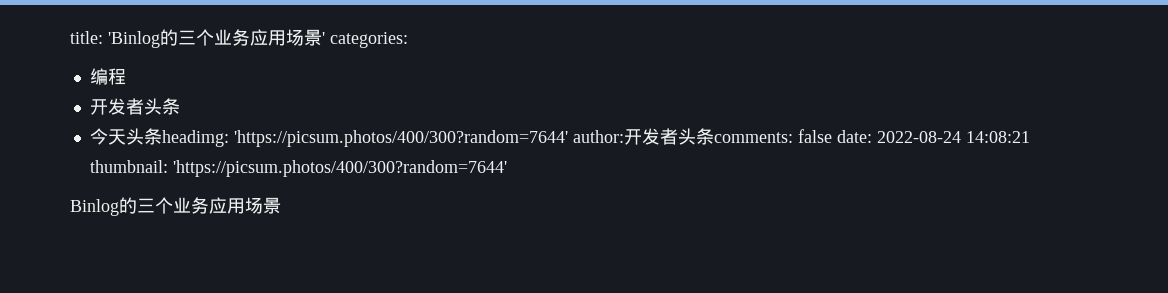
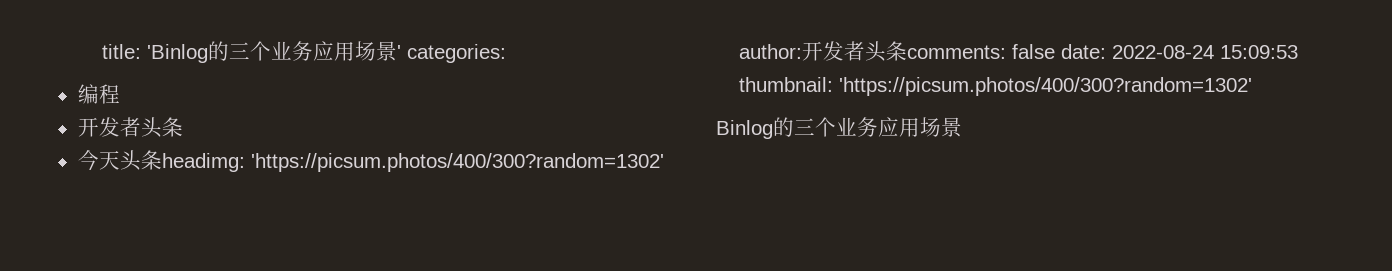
[233,130,568,147] 'https://picsum.photos/400/300?random=7644' -> [250,153,664,172] 'https://picsum.photos/400/300?random=1302'
[965,131,1030,143] [89,160,507,177] 14:08:21 thumbnail: 'https://picsum.photos/400/300?random=7644' -> [1219,45,1298,59] [738,77,1252,96] 15:09:53 thumbnail: 'https://picsum.photos/400/300?random=1302'

